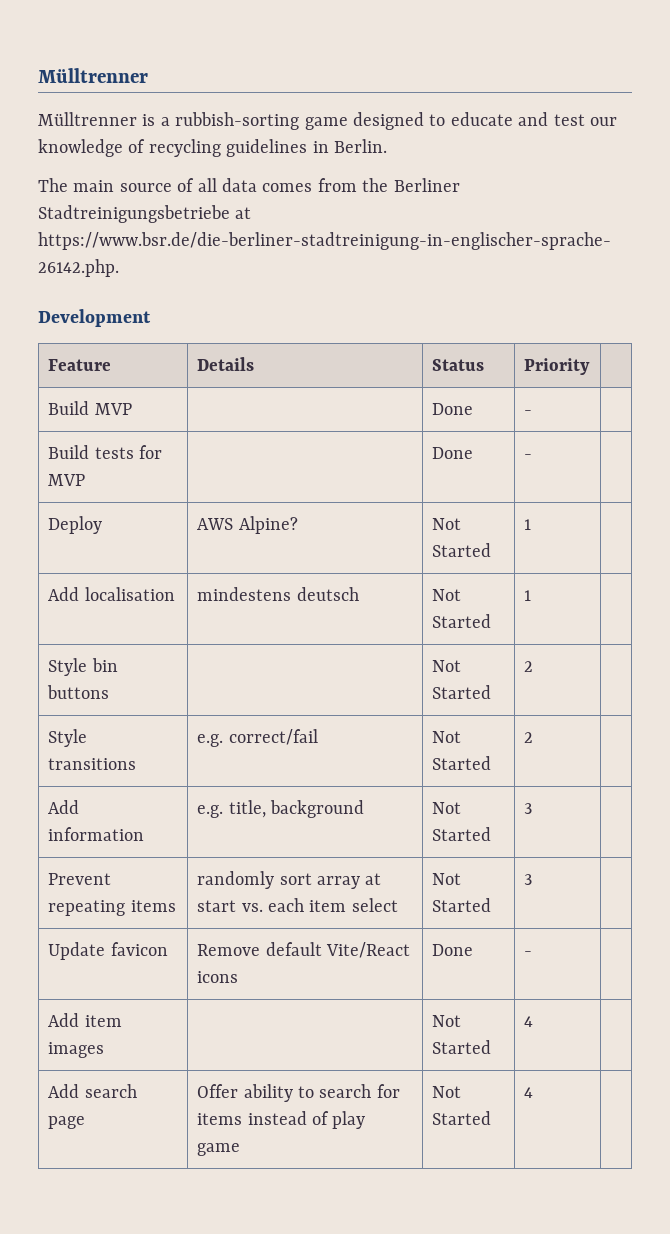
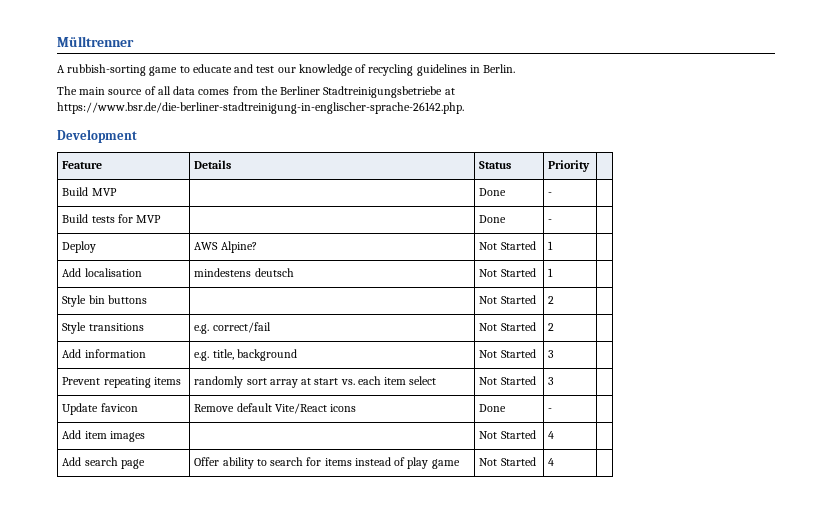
[38,112,170,126] Mülltrenner is a -> [57,65,65,73] A
[353,112,424,130] designed -> (178, 71) none

